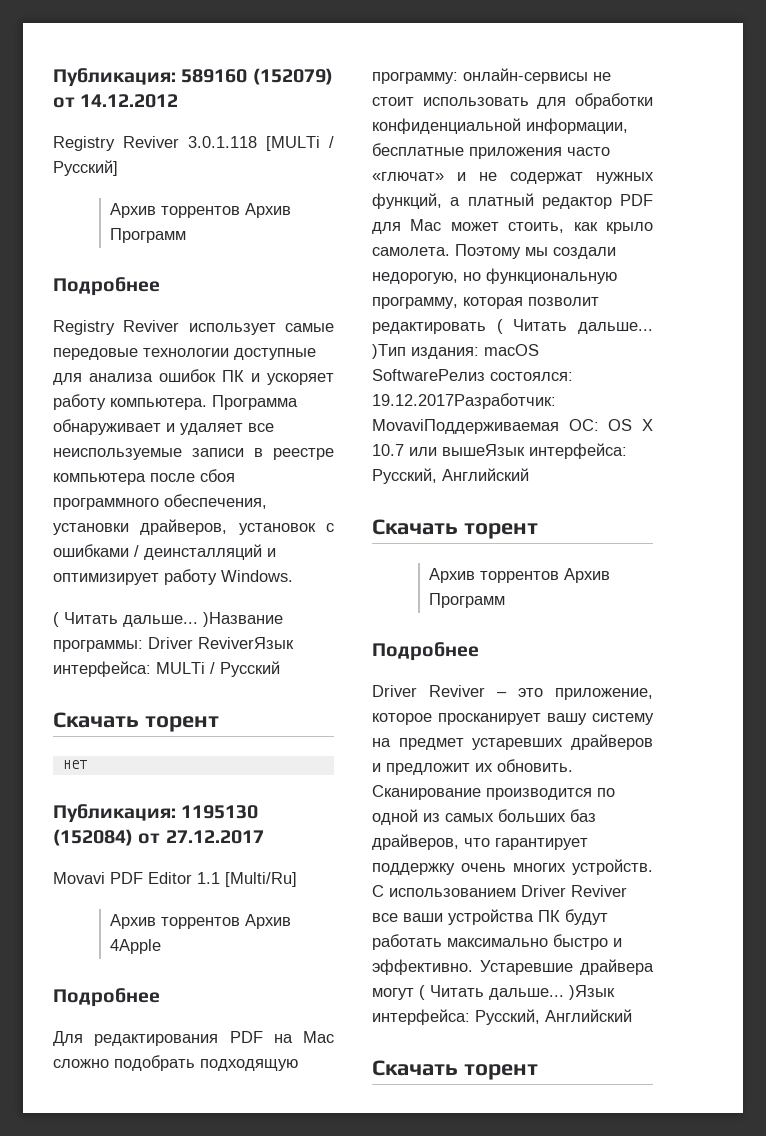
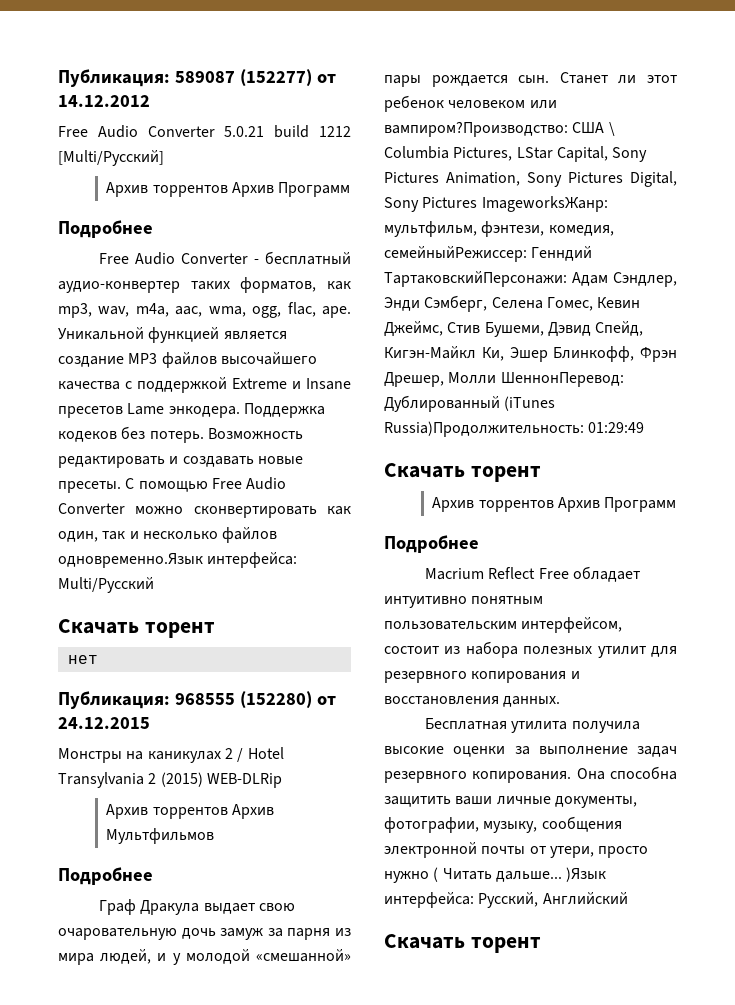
[53,68,333,87] Публикация: 589160 (152079) -> [58,69,312,87] Публикация: 589087 (152277)
[53,136,334,151] [53,160,118,176] [110,203,292,218] [110,228,187,243] [53,277,160,296] [53,320,334,335] [53,348,316,360] [53,369,334,385] [53,394,298,410] [53,419,274,435] [53,448,334,460] [53,469,235,485] [53,494,267,510] [53,519,334,535] [53,544,276,560] [53,569,293,585] [53,612,283,627] [53,637,294,652] [53,661,280,677] [53,712,219,732] [62,760,87,769] [53,804,259,823] [53,829,264,846] [53,872,297,887] [110,914,292,929] [110,939,162,954] [53,988,160,1007] [53,1031,334,1046] [53,1055,298,1071] [372,68,611,84] [372,93,653,109] [372,118,628,134] [372,143,610,159] [372,172,654,184] [372,193,653,209] [372,219,653,234] [372,244,616,259] [372,268,617,284] [372,297,599,309] [372,319,653,334] [372,344,539,359] [372,369,573,381] [372,393,556,409] [372,419,653,434] [372,443,627,459] [372,468,529,484] Registry Reviver 3.0.1.118 [MULTi / Русский] // Архив торрентов Архив Программ // Подробнее // Registry Reviver использует самые передовые технологии доступные для анализа ошибок ПК и ускоряет работу компьютера. Программа обнаруживает и удаляет все неиспользуемые записи в реестре компьютера после сбоя программного обеспечения, установки драйверов, установок с ошибками / деинсталляций и оптимизирует работу Windows. // ( Читать дальше... )Название программы: Driver ReviverЯзык интерфейса: MULTi / Русский // Скачать торент // нет // Публикация: 1195130 (152084) от 27.12.2017 // Movavi PDF Editor 1.1 [Multi/Ru] // Архив торрентов Архив 4Apple // Подробнее // Для редактирования PDF на Mac сложно подобрать подходящую программу: онлайн-сервисы не стоит использовать для обработки конфиденциальной информации, бесплатные приложения часто «глючат» и не содержат нужных функций, а платный редактор PDF для Mac может стоить, как крыло самолета. Поэтому мы создали недорогую, но функциональную программу, которая позволит редактировать ( Читать дальше... )Тип издания: macOS SoftwareРелиз состоялся: 19.12.2017Разработчик: MovaviПоддерживаемая ОС: OS X 10.7 или вышеЯзык интерфейса: Русский, Английский -> [58,125,351,138] [58,150,164,166] [106,182,351,197] [58,220,153,238] [98,251,352,265] [58,277,352,293] [58,302,351,318] [58,327,287,343] [58,352,317,368] [58,377,351,393] [58,403,325,418] [58,426,303,443] [58,456,303,468] [58,477,287,493] [58,503,351,518] [58,527,278,543] [58,552,298,568] [58,577,154,593] [58,619,215,638] [67,655,98,664] [58,691,336,709] [58,717,150,729] [58,747,284,763] [58,772,282,788] [106,804,275,819] [106,828,215,844] [58,867,153,885] [98,899,295,915] [58,928,351,940] [58,949,351,965] [384,72,677,87] [384,95,557,112] [384,121,615,137] [384,146,648,162] [384,171,677,187] [384,196,608,212] [384,221,614,237] [384,246,593,262] [384,271,677,287] [384,295,641,312] [384,321,644,337] [384,346,677,362] [384,372,624,387] [384,395,556,412] [384,421,645,437] Free Audio Converter 5.0.21 build 1212 [Multi/Русский] // Архив торрентов Архив Программ // Подробнее // Free Audio Converter - бесплатный аудио-конвертер таких форматов, как mp3, wav, m4a, aac, wma, ogg, flac, ape. Уникальной функцией является создание MP3 файлов высочайшего качества с поддержкой Extreme и Insane пресетов Lame энкодера. Поддержка кодеков без потерь. Возможность редактировать и создавать новые пресеты. С помощью Free Audio Converter можно сконвертировать как один, так и несколько файлов одновременно.Язык интерфейса: Multi/Русский // Скачать торент // нет // Публикация: 968555 (152280) от 24.12.2015 // Монстры на каникулах 2 / Hotel Transylvania 2 (2015) WEB-DLRip // Архив торрентов Архив Мультфильмов // Подробнее // Граф Дракула выдает свою очаровательную дочь замуж за парня из мира людей, и у молодой «смешанной» пары рождается сын. Станет ли этот ребенок человеком или вампиром?Производство: США \ Columbia Pictures, LStar Capital, Sony Pictures Animation, Sony Pictures Digital, Sony Pictures ImageworksЖанр: мультфильм, фэнтези, комедия, семейныйРежиссер: Генндий ТартаковскийПерсонажи: Адам Сэндлер, Энди Сэмберг, Селена Гомес, Кевин Джеймс, Стив Бушеми, Дэвид Спейд, Кигэн-Майкл Ки, Эшер Блинкофф, Фрэн Дрешер, Молли ШеннонПеревод: Дублированный (iTunes Russia)Продолжительность: 01:29:49
[372,685,653,700] [372,713,654,725] [372,734,653,750] [372,759,573,775] [372,785,615,800] [372,809,596,825] [372,834,588,850] [372,859,653,875] [372,885,627,897] [372,909,608,925] [372,934,622,950] [372,959,654,975] [372,988,414,1000] Driver Reviver – это приложение, которое просканирует вашу систему на предмет устаревших драйверов и предложит их обновить. Сканирование производится по одной из самых больших баз драйверов, что гарантирует поддержку очень многих устройств. С использованием Driver Reviver все ваши устройства ПК будут работать максимально быстро и эффективно. Устаревшие драйвера могут -> [424,566,640,582] [384,596,544,608] [384,617,623,633] [384,641,677,658] [384,671,580,683] [384,696,561,707] [424,718,640,733] [384,746,677,757] [384,766,677,783] [384,796,637,808] [384,816,622,833] [384,842,649,858] [384,871,429,883] Macrium Reflect Free обладает интуитивно понятным пользовательским интерфейсом, состоит из набора полезных утилит для резервного копирования и восстановления данных. // Бесплатная утилита получила высокие оценки за выполнение задач резервного копирования. Она способна защитить ваши личные документы, фотографии, музыку, сообщения электронной почты от утери, просто нужно

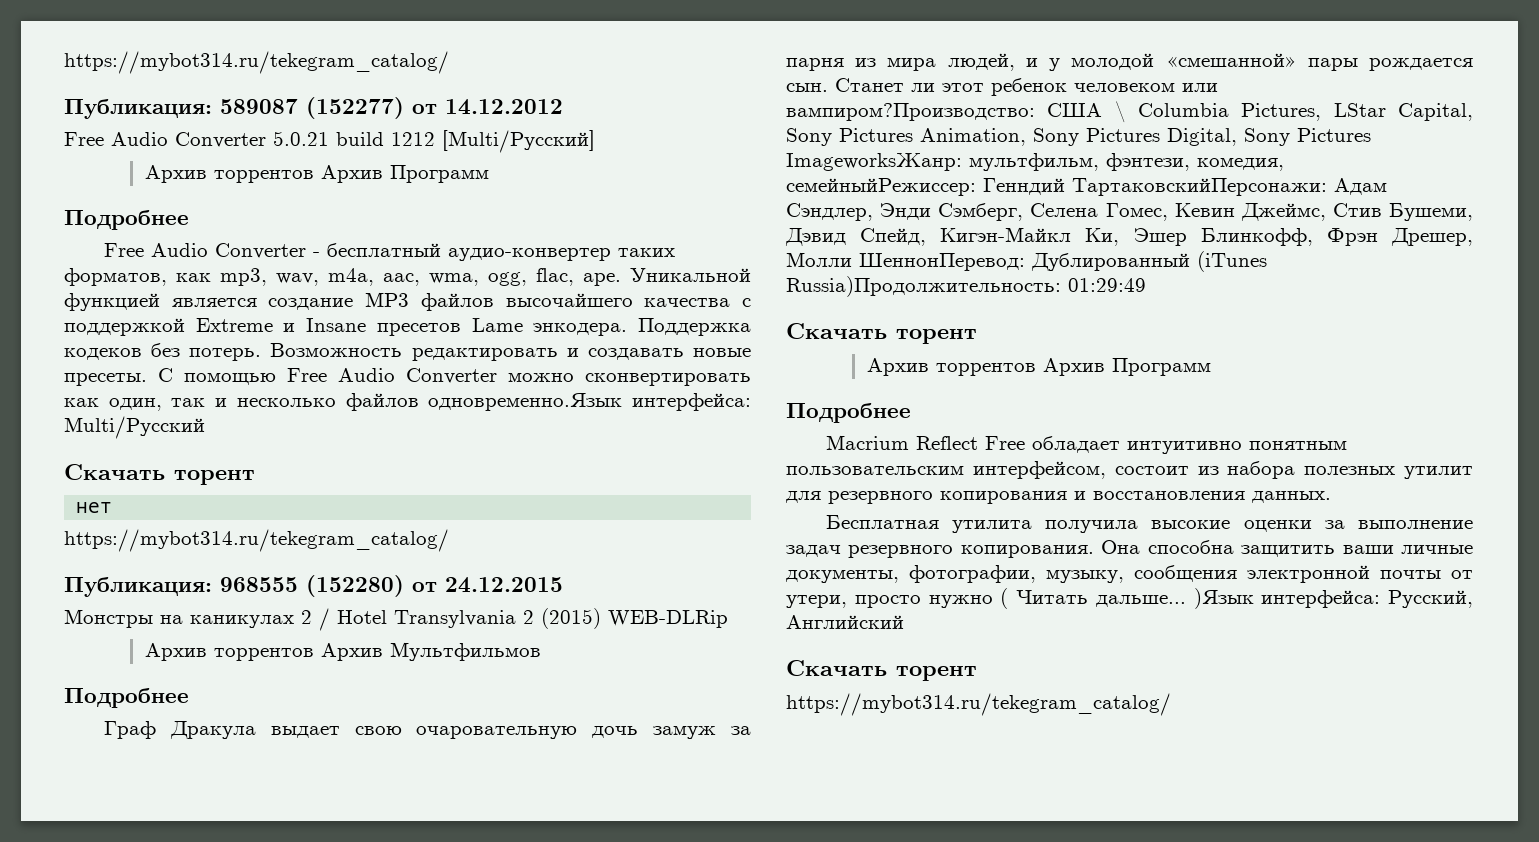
(58, 78) none -> [64,51,449,74] https://mybot314.ru/tekegram_catalog/ //
(98, 659) none -> [64,529,449,552] // https://mybot314.ru/tekegram_catalog/
(541, 945) none -> [786,693,1171,716] // https://mybot314.ru/tekegram_catalog/

